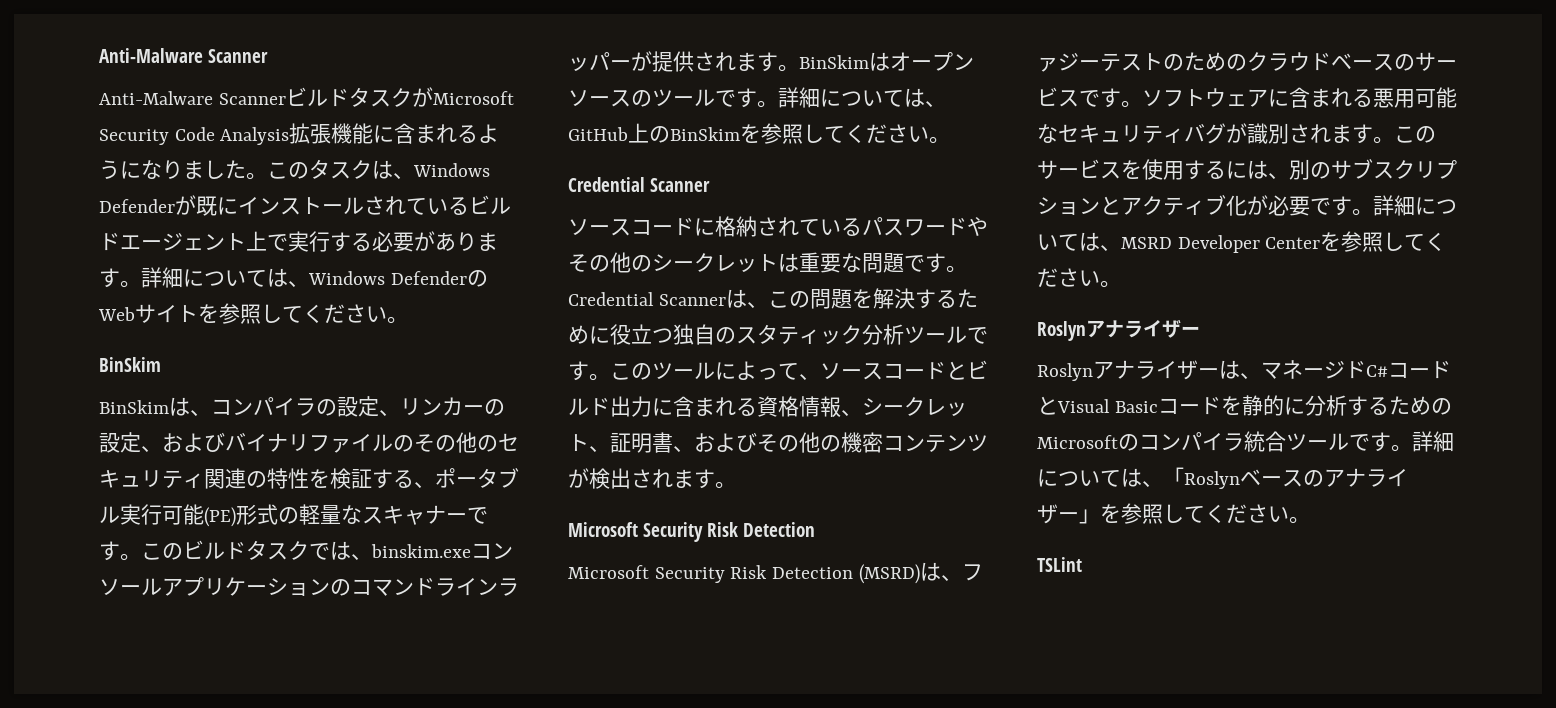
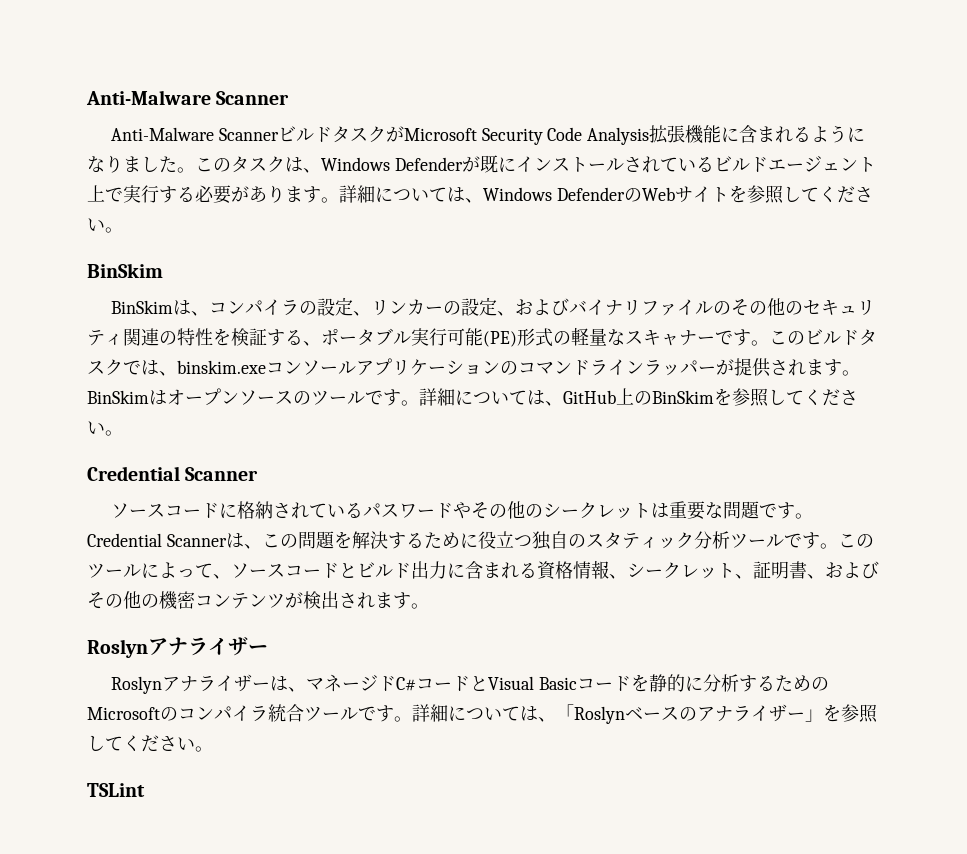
[568,522,816,542] [568,562,983,584] [1037,52,1457,72] [1037,87,1457,108] [1037,123,1436,144] [1037,159,1457,180] [1037,195,1457,216] [1037,231,1447,253] [1037,268,1121,288] // Microsoft Security Risk Detection // Microsoft Security Risk Detection (MSRD)は、ファジーテストのためのクラウドベースのサービスです。ソフトウェアに含まれる悪用可能なセキュリティバグが識別されます。このサービスを使用するには、別のサブスクリプションとアクティブ化が必要です。詳細については、MSRD Developer Centerを参照してください。 -> (429, 606) none

